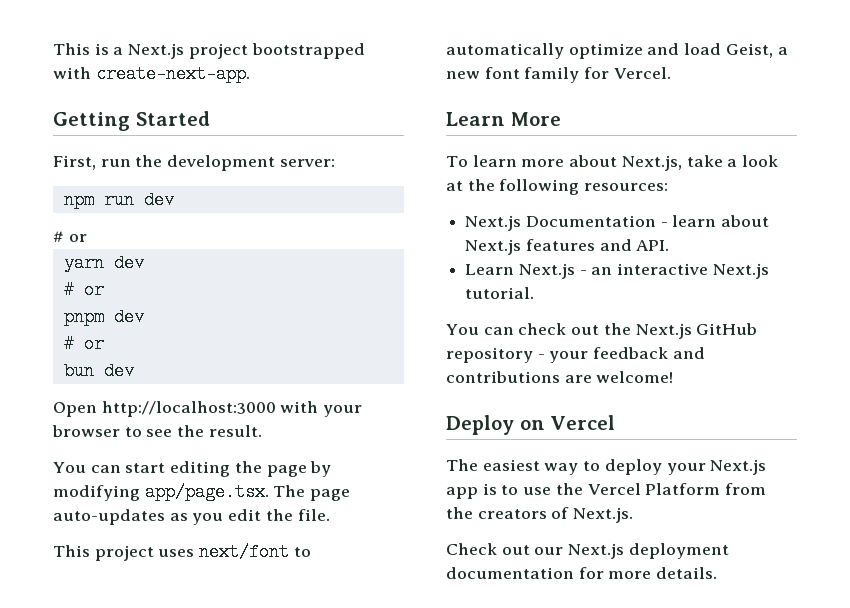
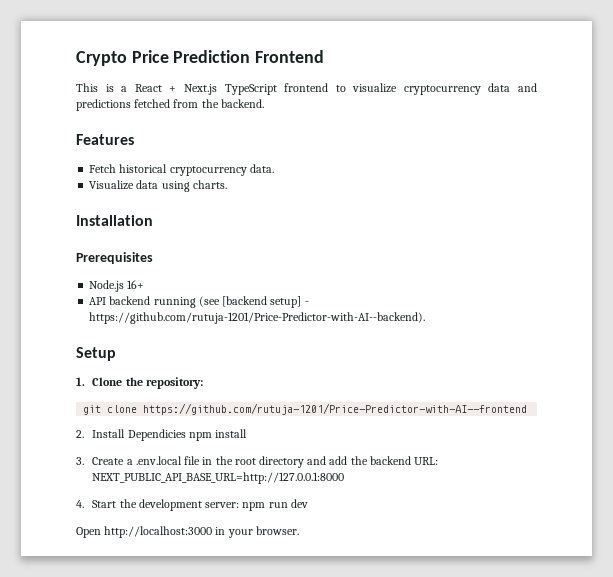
[53,43,365,59] [53,65,250,83] [53,111,210,131] [53,155,131,170] This is a Next.js project bootstrapped with create-next-app. // Getting Started // First, run -> [76,50,325,66] [76,83,537,95] [76,99,264,111] [76,134,134,145] [89,164,274,176] [89,180,227,192] [76,215,153,226] [76,252,153,264] [89,280,145,292] [89,296,309,308] [89,312,426,324] [76,347,116,361] [76,377,203,389] [83,403,528,415] [76,429,248,441] [76,456,439,468] [92,472,345,484] [76,500,117,508] Crypto Price Prediction Frontend // This is a React + Next.js TypeScript frontend to visualize cryptocurrency data and predictions fetched from the backend. // Features // Fetch historical cryptocurrency data. // Visualize data using charts. // Installation // Prerequisites // Node.js 16+ // API backend running (see [backend setup] - https://github.com/rutuja-1201/Price-Predictor-with-AI--backend). // Setup // 1. Clone the repository: // git clone https://github.com/rutuja-1201/Price-Predictor-with-AI--frontend // 2. Install Dependicies npm install // 3. Create a .env.local file in the root directory and add the backend URL: NEXT_PUBLIC_API_BASE_URL=http://127.0.0.1:8000 // 4. Start
(335, 163) // -> (240, 505) none
[53,231,87,242] [63,254,144,272] [63,281,104,299] [63,308,144,326] [63,335,104,353] [63,362,134,380] [53,401,363,417] [52,425,262,437] [53,461,332,477] [53,483,351,501] [53,509,330,525] [53,543,311,561] [446,43,788,59] [446,67,671,83] [446,112,561,126] [446,155,779,171] [446,179,669,195] [465,215,770,231] [465,239,670,255] [465,263,769,279] [465,287,535,299] [446,323,758,339] [446,347,705,363] [446,371,674,383] [446,415,616,435] [446,459,767,475] [446,483,767,499] [446,507,634,523] [446,543,729,559] [446,567,718,579] # or // yarn dev // # or // pnpm dev // # or // bun dev // Open http://localhost:3000 with your browser to see the result. // You can start editing the page by modifying app/page.tsx. The page auto-updates as you edit the file. // This project uses next/font to automatically optimize and load Geist, a new font family for Vercel. // Learn More // To learn more about Next.js, take a look at the following resources: // Next.js Documentation - learn about Next.js features and API. // Learn Next.js - an interactive Next.js tutorial. // You can check out the Next.js GitHub repository - your feedback and contributions are welcome! // Deploy on Vercel // The easiest way to deploy your Next.js app is to use the Vercel Platform from the creators of Next.js. // Check out our Next.js deployment documentation for more details. -> [76,526,299,538] Open http://localhost:3000 in your browser.

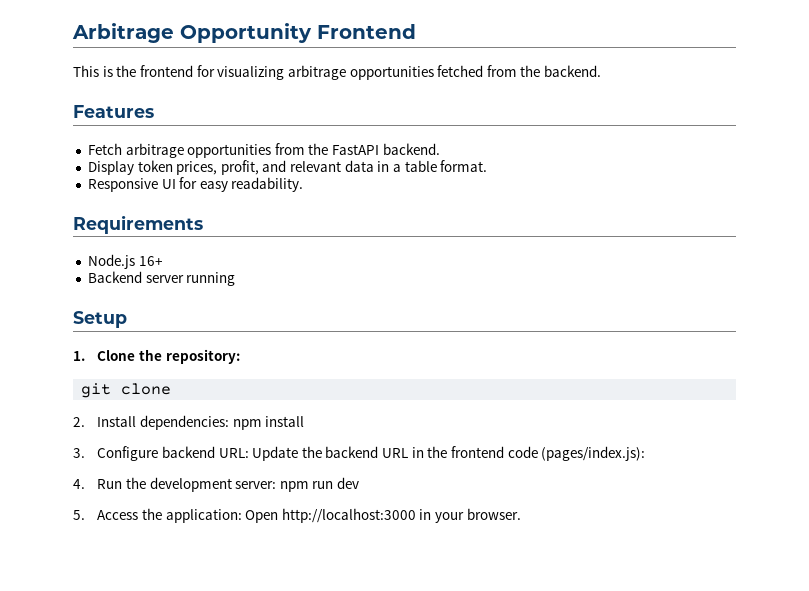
[76,50,251,66] Crypto Price Prediction -> [72,23,312,43] Arbitrage Opportunity
[121,83,537,95] [76,99,131,111] a React + Next.js TypeScript frontend to visualize cryptocurrency data and predictions -> [116,65,434,80] the frontend for visualizing arbitrage opportunities
[119,164,274,176] [89,180,227,192] [76,215,153,226] [76,252,153,264] historical cryptocurrency data. // Visualize data using charts. // Installation // Prerequisites -> [125,143,440,158] [87,160,488,175] [87,177,304,192] [73,215,203,234] arbitrage opportunities from the FastAPI backend. // Display token prices, profit, and relevant data in a table format. // Responsive UI for easy readability. // Requirements
[89,296,151,305] API backend -> [87,271,184,283] Backend server
[198,296,309,308] [89,312,426,324] (see [backend setup] - https://github.com/rutuja-1201/Price-Predictor-with-AI--backend). -> (236, 279) none
[143,403,528,415] https://github.com/rutuja-1201/Price-Predictor-with-AI--frontend -> (172, 389) none
[127,429,186,441] Dependicies -> [139,415,229,430] dependencies:
[92,456,439,468] [92,472,345,484] Create a .env.local file in the root directory and add the backend URL: NEXT_PUBLIC_API_BASE_URL=http://127.0.0.1:8000 -> [97,446,646,461] Configure backend URL: Update the backend URL in the frontend code (pages/index.js):
[92,500,117,508] Start -> [97,479,123,489] Run
(308, 503) none -> [73,508,242,523] 5. Access the application:

